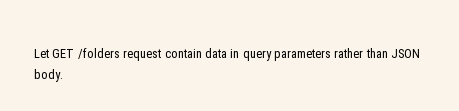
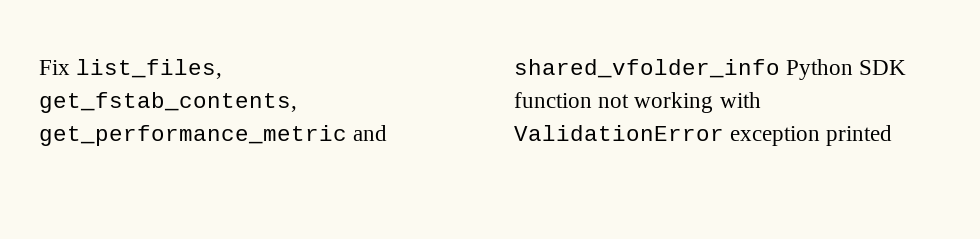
[34,48,421,61] [34,69,63,82] Let GET /folders request contain data in query parameters rather than JSON body. -> [39,59,223,79] [39,92,297,113] [39,125,388,146] [514,59,907,80] [514,92,761,113] [514,125,893,146] Fix list_files, get_fstab_contents, get_performance_metric and shared_vfolder_info Python SDK function not working with ValidationError exception printed

